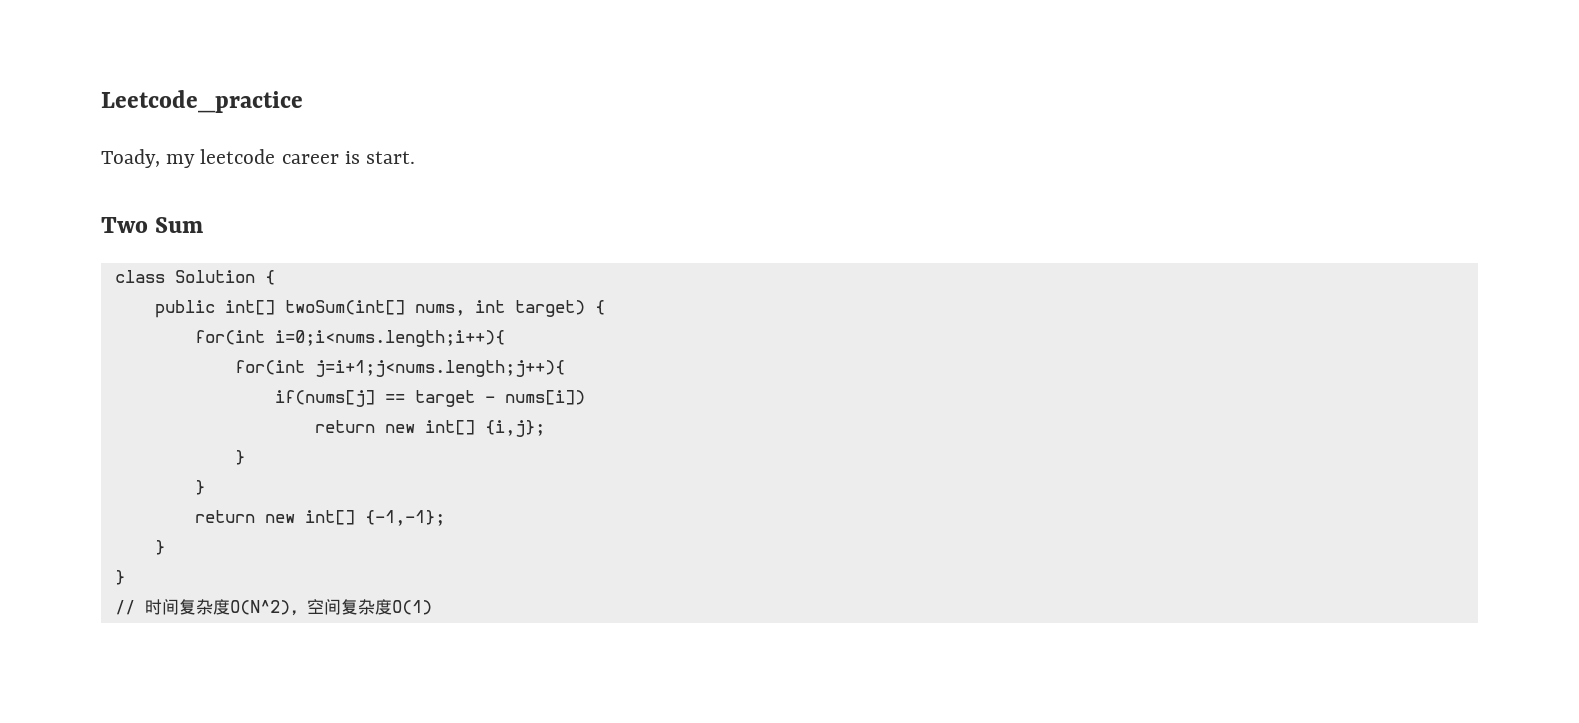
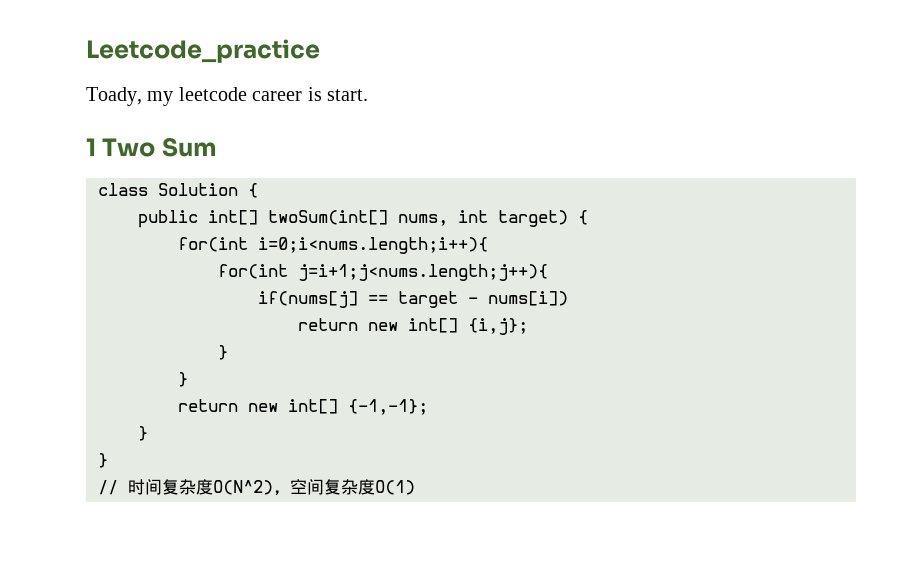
(416, 157) none -> [86,138,96,156] 1

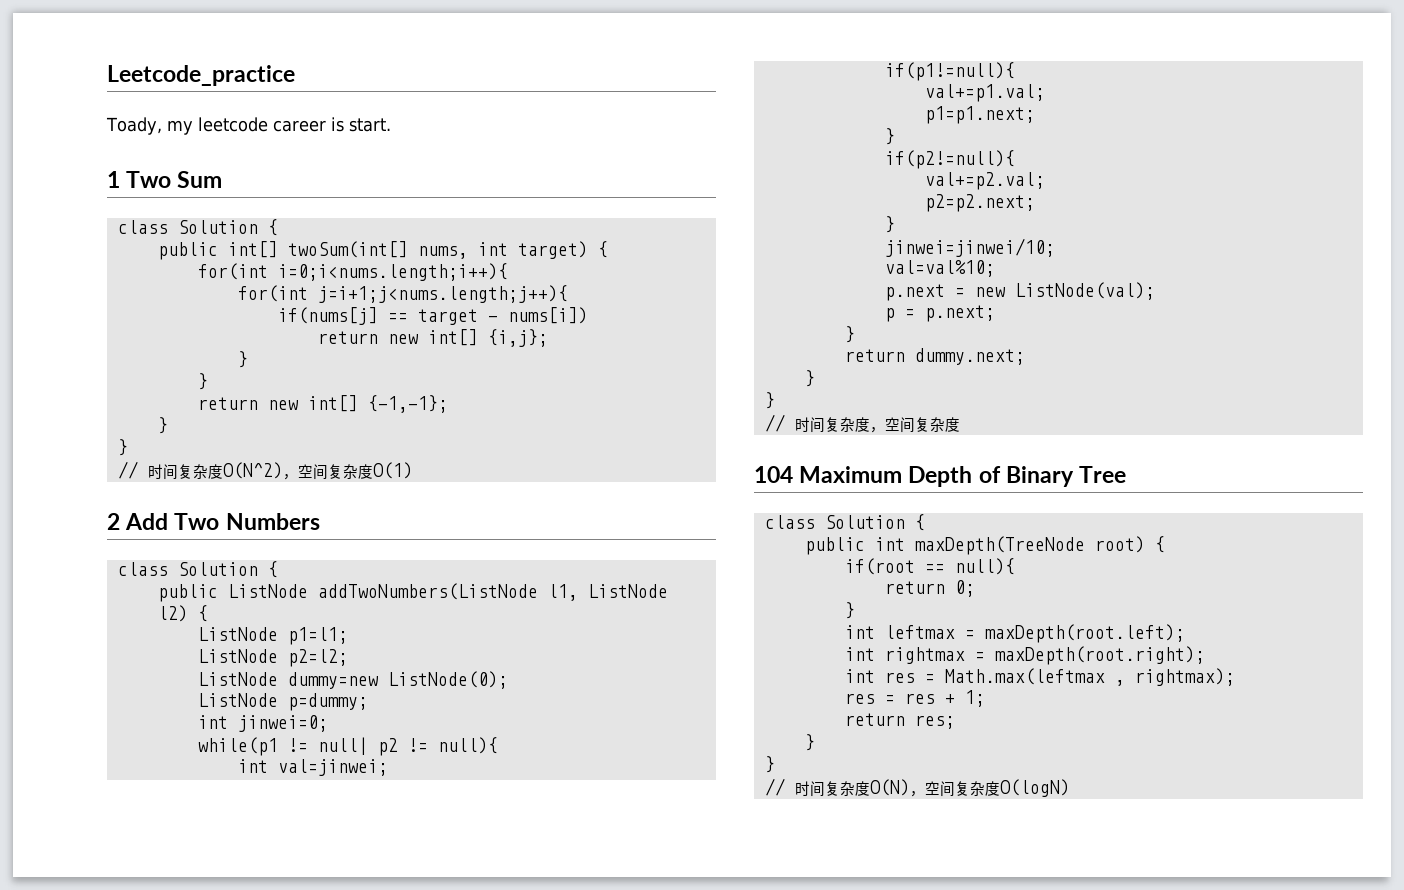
(415, 487) none -> [107,513,320,530] [117,561,278,578] [157,583,668,602] [157,605,208,622] [197,627,348,645] [197,649,348,667] [197,671,508,689] [197,693,368,711] [197,715,328,732] [197,737,498,756] [237,759,388,776] [884,62,1015,81] [924,84,1045,102] [924,106,1035,124] [884,128,895,145] [884,150,1015,169] [924,172,1045,190] [924,194,1035,212] [884,216,895,233] [884,238,1055,257] [884,260,995,277] [884,282,1155,301] [884,305,995,322] [844,326,855,343] [844,348,1025,365] [804,370,815,387] [764,392,775,409] [764,414,960,433] [754,466,1127,487] [764,514,925,531] [804,536,1165,555] [844,558,1015,575] [884,580,975,597] [844,602,855,619] [844,624,1185,643] [844,646,1205,665] [844,668,1235,686] [844,690,985,707] [844,713,955,729] [804,734,815,751] [764,756,775,773] [764,778,1070,797] // 2 Add Two Numbers // class Solution { // public ListNode addTwoNumbers(ListNode l1, ListNode l2) { // ListNode p1=l1; // ListNode p2=l2; // ListNode dummy=new ListNode(0); // ListNode p=dummy; // int jinwei=0; // while(p1 != null| p2 != null){ // int val=jinwei; // if(p1!=null){ // val+=p1.val; // p1=p1.next; // } // if(p2!=null){ // val+=p2.val; // p2=p2.next; // } // jinwei=jinwei/10; // val=val%10; // p.next = new ListNode(val); // p = p.next; // } // return dummy.next; // } // } // // 时间复杂度，空间复杂度 // 104 Maximum Depth of Binary Tree // class Solution { // public int maxDepth(TreeNode root) { // if(root == null){ // return 0; // } // int leftmax = maxDepth(root.left); // int rightmax = maxDepth(root.right); // int res = Math.max(leftmax , rightmax); // res = res + 1; // return res; // } // } // // 时间复杂度O(N)，空间复杂度O(logN)

